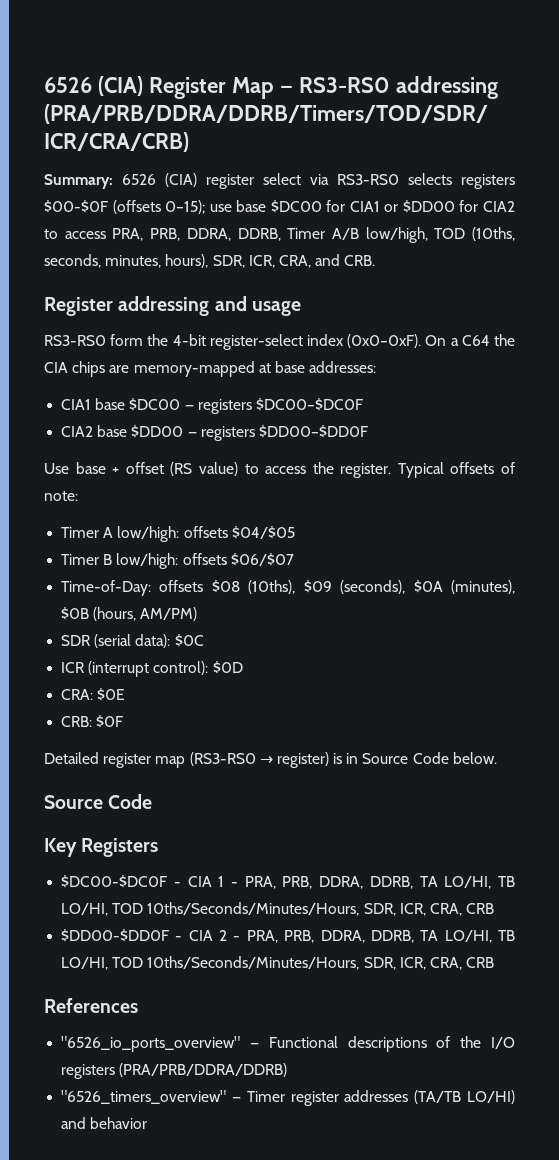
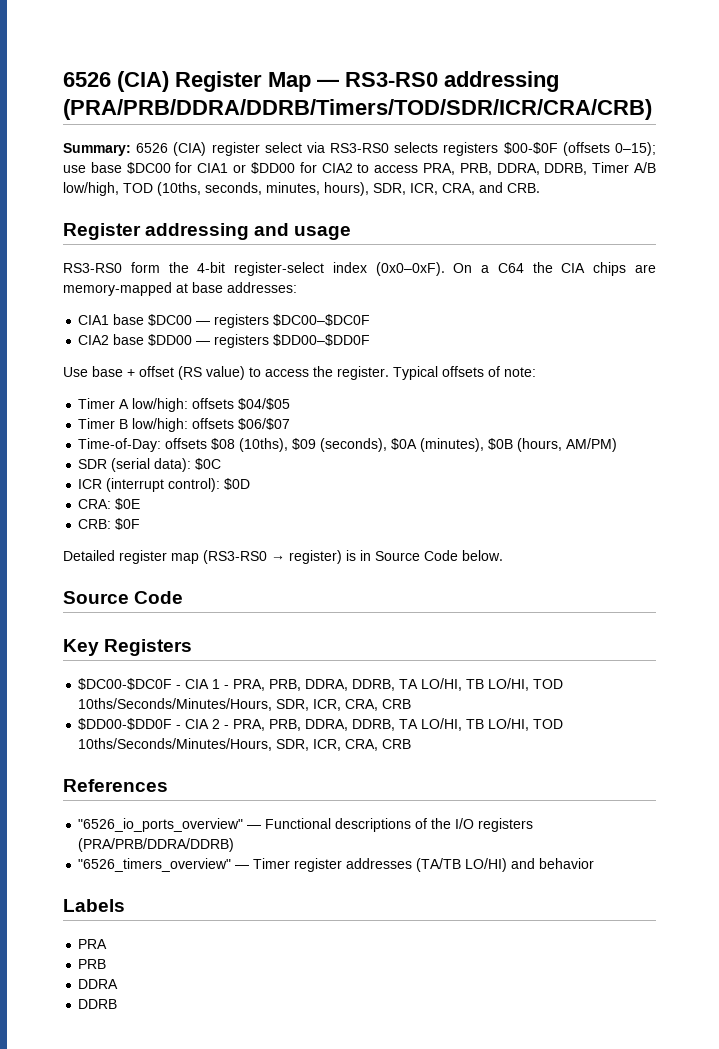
(148, 1123) none -> [63,899,125,912] [78,939,108,949] [78,959,107,969] [78,979,119,989] [78,999,118,1009] // Labels // PRA // PRB // DDRA // DDRB

